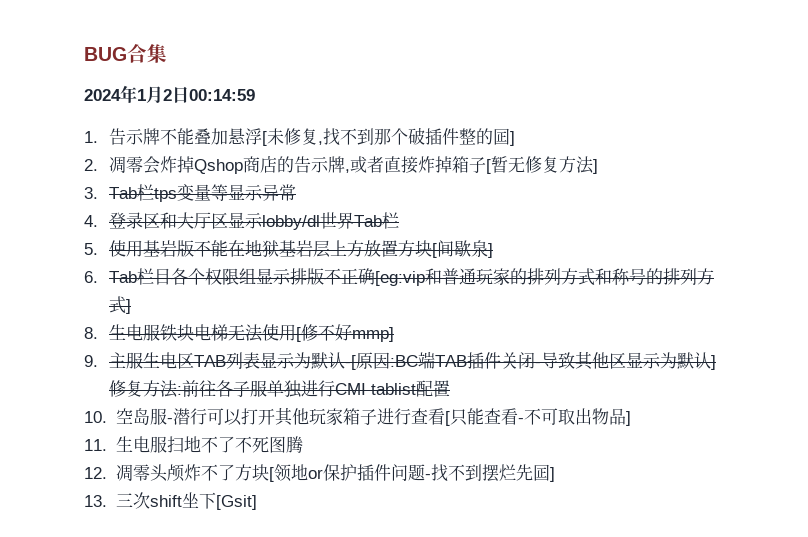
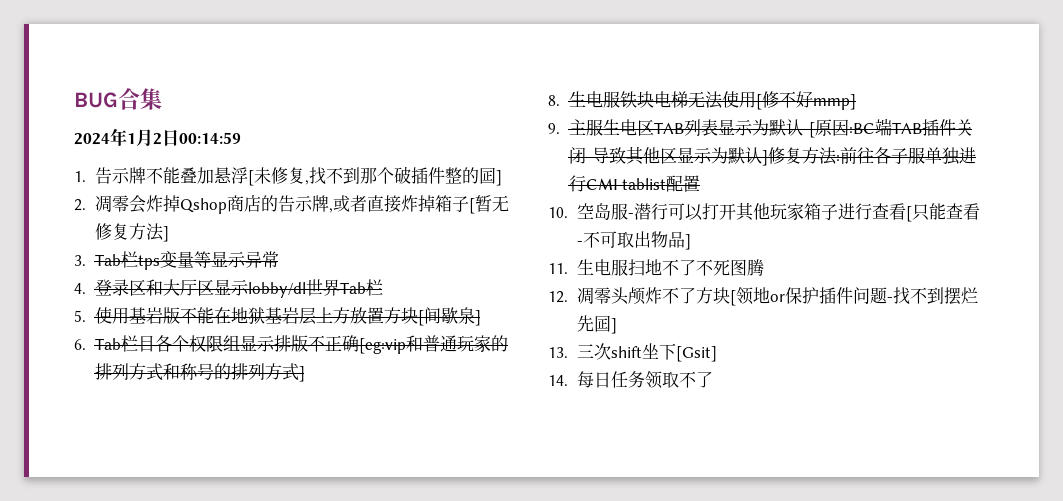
(257, 502) none -> [548,371,713,389] // 14.每日任务领取不了

